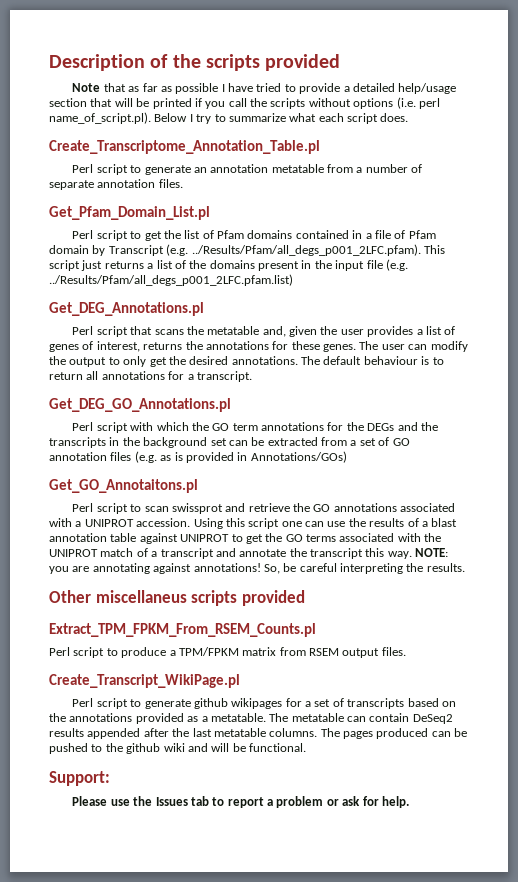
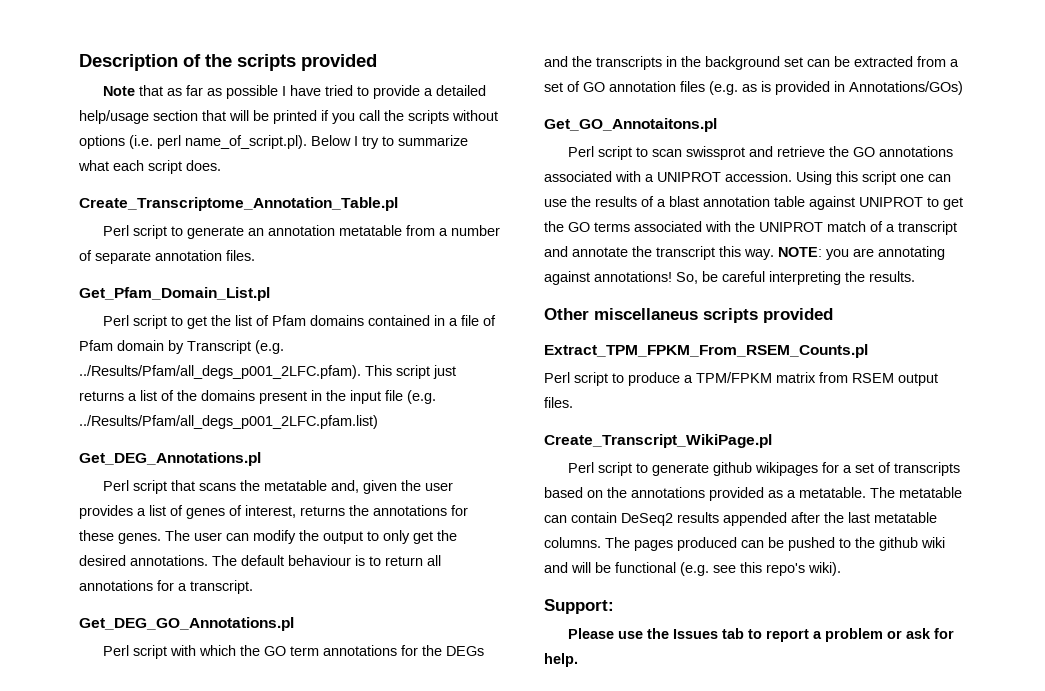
[249,743,306,752] functional. -> [615,562,841,576] functional (e.g. see this repo's wiki).

